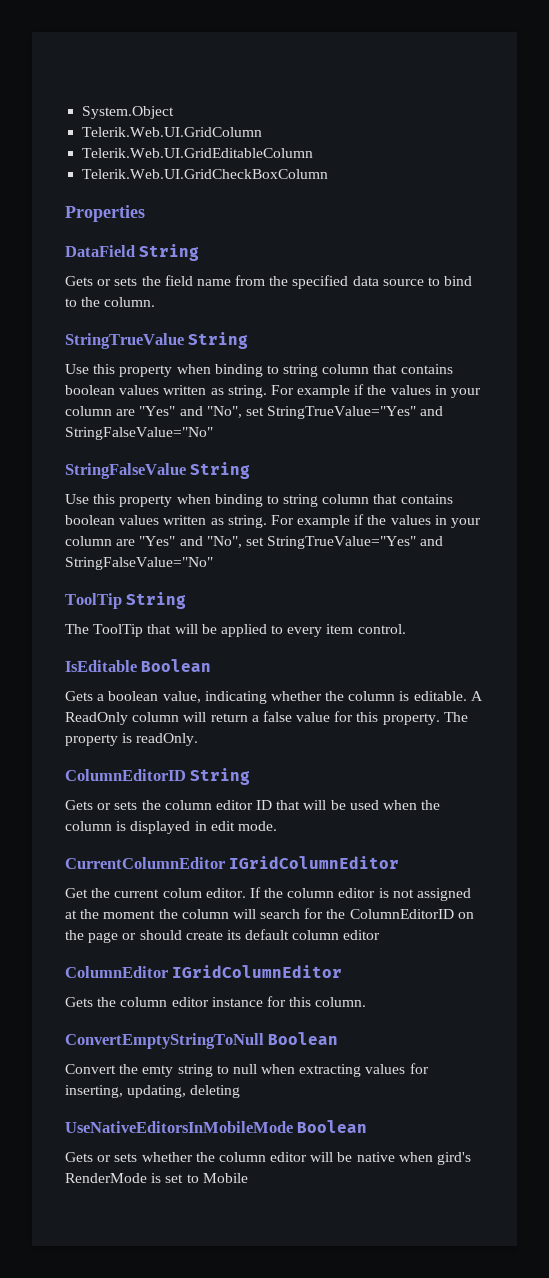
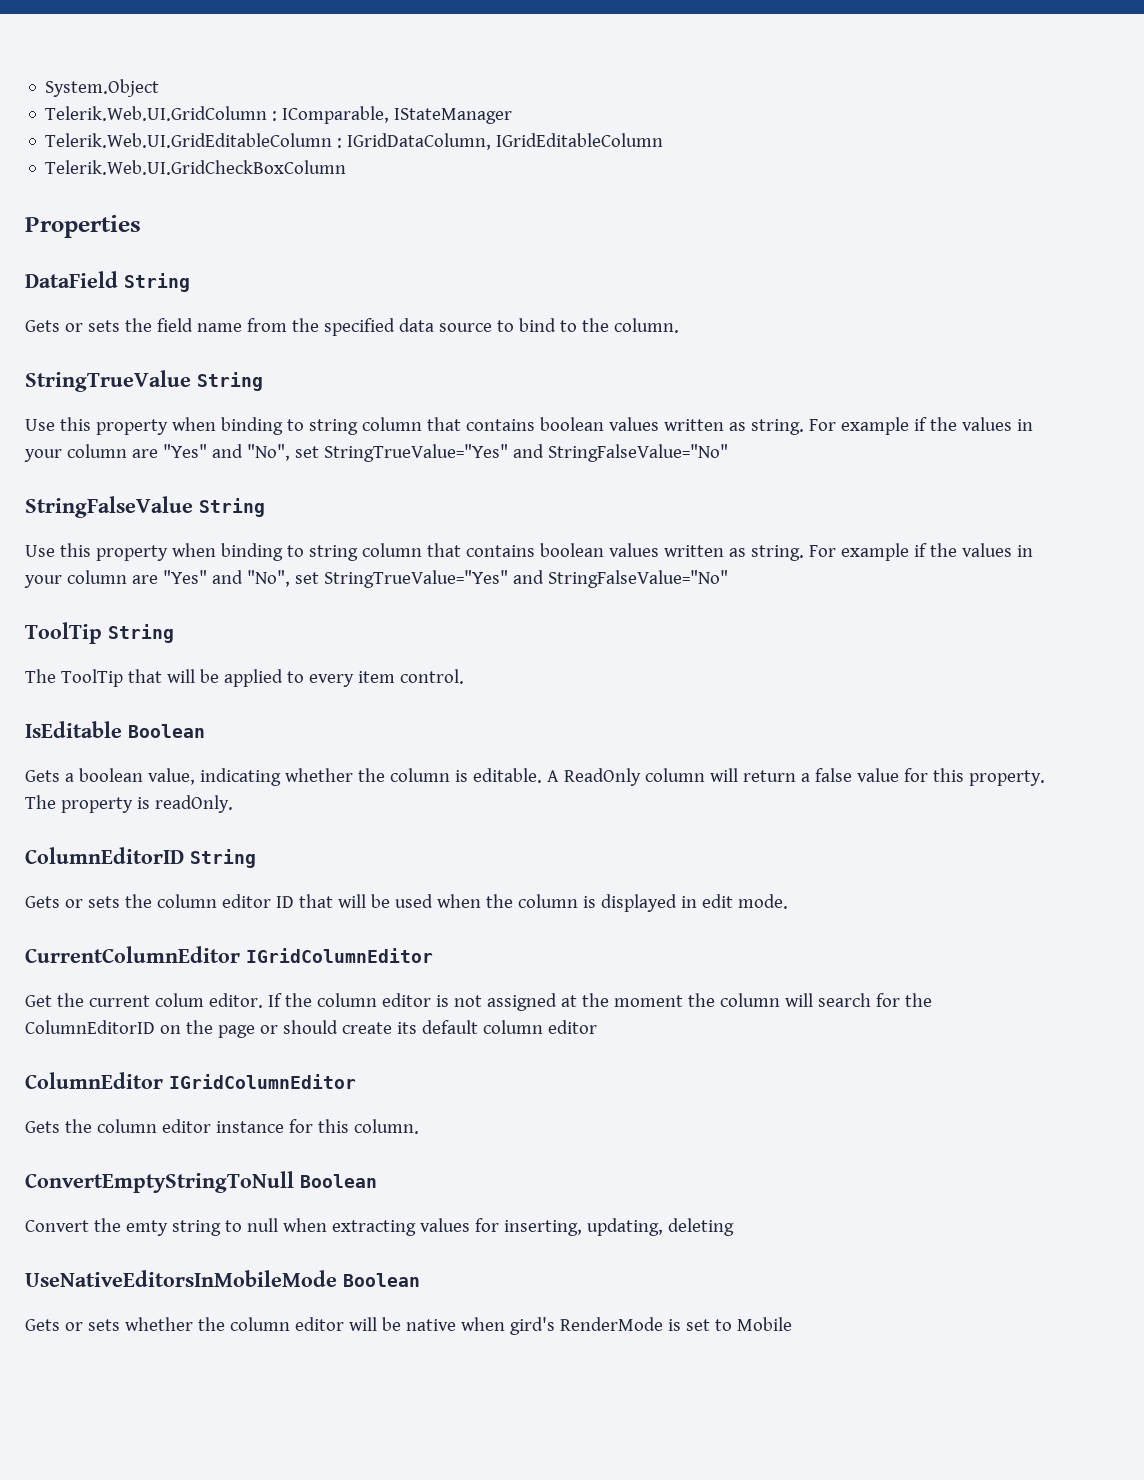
[82,148,314,158] // Telerik.Web.UI.GridEditableColumn -> [272,106,513,124] [45,133,664,150] : IComparable, IStateManager // Telerik.Web.UI.GridEditableColumn : IGridDataColumn, IGridEditableColumn

